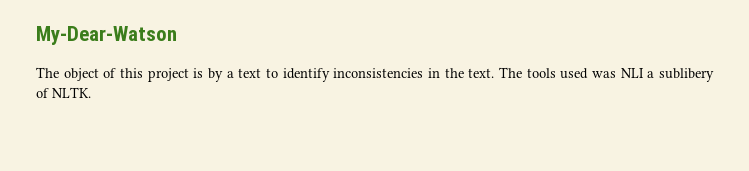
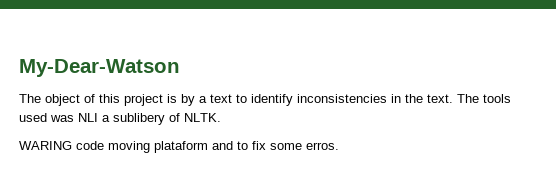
(91, 92) none -> [19,141,339,153] // WARING code moving plataform and to fix some erros.

